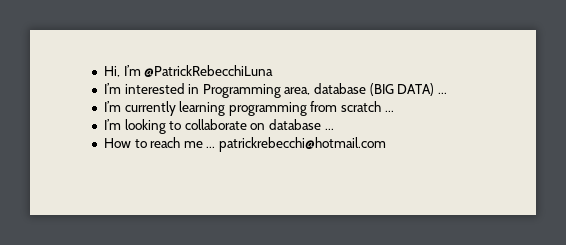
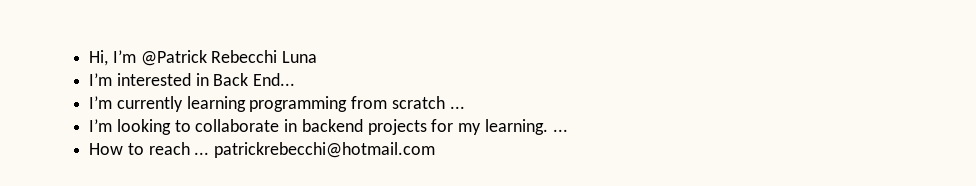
[144,65,274,77] @PatrickRebecchiLuna -> [140,50,318,66] @Patrick Rebecchi Luna
[202,83,448,98] Programming area, database (BIG DATA) ... -> [213,73,296,86] Back End...
[250,119,322,130] on database -> [284,119,548,135] in backend projects for my learning.
[183,141,203,148] me -> (190, 148) none

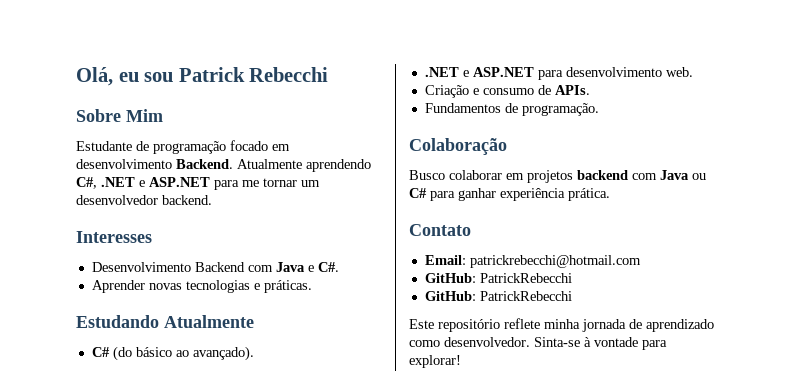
[89,50,318,66] [89,73,296,86] [89,96,465,112] [89,119,568,135] [89,142,436,158] Hi, I’m @Patrick Rebecchi Luna // I’m interested in Back End... // I’m currently learning programming from scratch ... // I’m looking to collaborate in backend projects for my learning. ... // How to reach ... patrickrebecchi@hotmail.com -> [76,67,329,86] [76,109,163,122] [76,140,290,154] [76,159,371,172] [76,177,320,190] [76,195,212,205] [76,231,152,243] [91,262,339,272] [91,280,312,293] [76,315,254,328] [91,346,254,361] [424,67,693,80] [424,85,590,98] [424,103,599,116] [409,138,507,155] [409,170,706,183] [409,188,610,201] [409,224,471,236] [424,255,641,268] [424,273,572,283] [424,291,572,301] [409,318,714,332] [409,337,667,350] [409,355,461,368] Olá, eu sou Patrick Rebecchi // Sobre Mim // Estudante de programação focado em desenvolvimento Backend. Atualmente aprendendo C#, .NET e ASP.NET para me tornar um desenvolvedor backend. // Interesses // Desenvolvimento Backend com Java e C#. // Aprender novas tecnologias e práticas. // Estudando Atualmente // C# (do básico ao avançado). // .NET e ASP.NET para desenvolvimento web. // Criação e consumo de APIs. // Fundamentos de programação. // Colaboração // Busco colaborar em projetos backend com Java ou C# para ganhar experiência prática. // Contato // Email: patrickrebecchi@hotmail.com // GitHub: PatrickRebecchi // GitHub: PatrickRebecchi // Este repositório reflete minha jornada de aprendizado como desenvolvedor. Sinta-se à vontade para explorar!

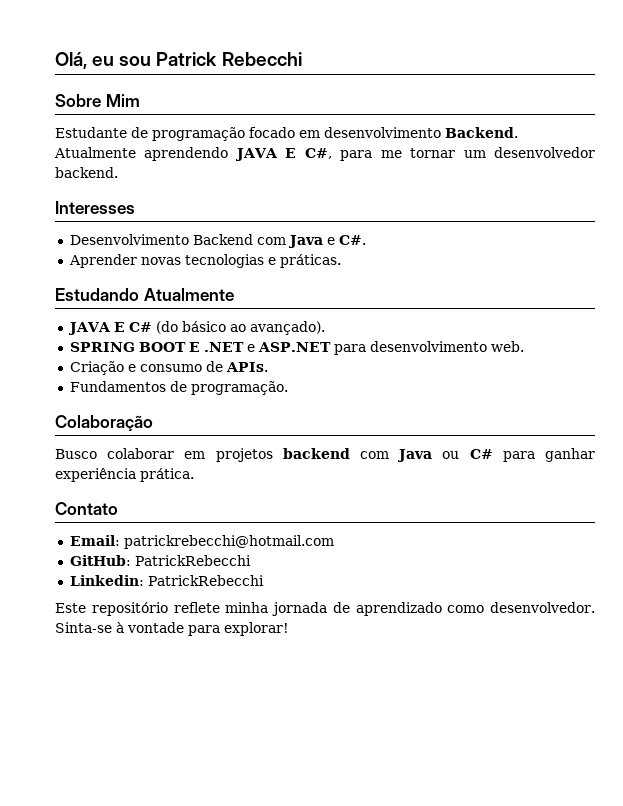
[76,177,210,189] C#, .NET e ASP.NET -> [234,148,332,161] JAVA E C#,
(254, 321) none -> [67,322,125,335] JAVA E
(254, 353) none -> [69,342,200,352] SPRING BOOT E
[424,291,476,301] GitHub: -> [69,575,144,586] Linkedin:

